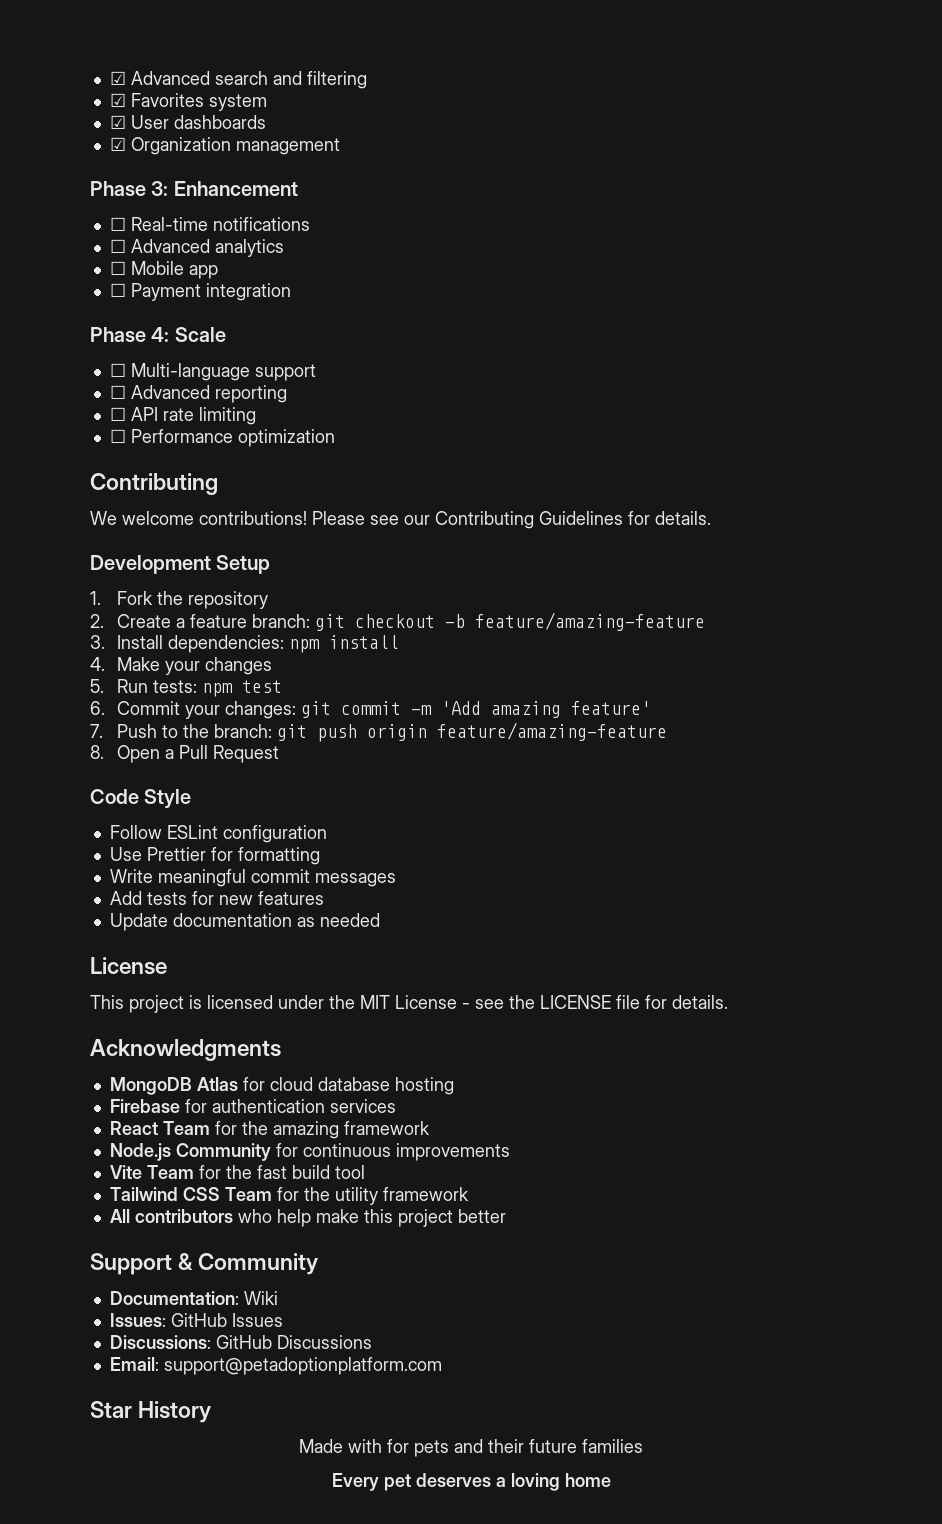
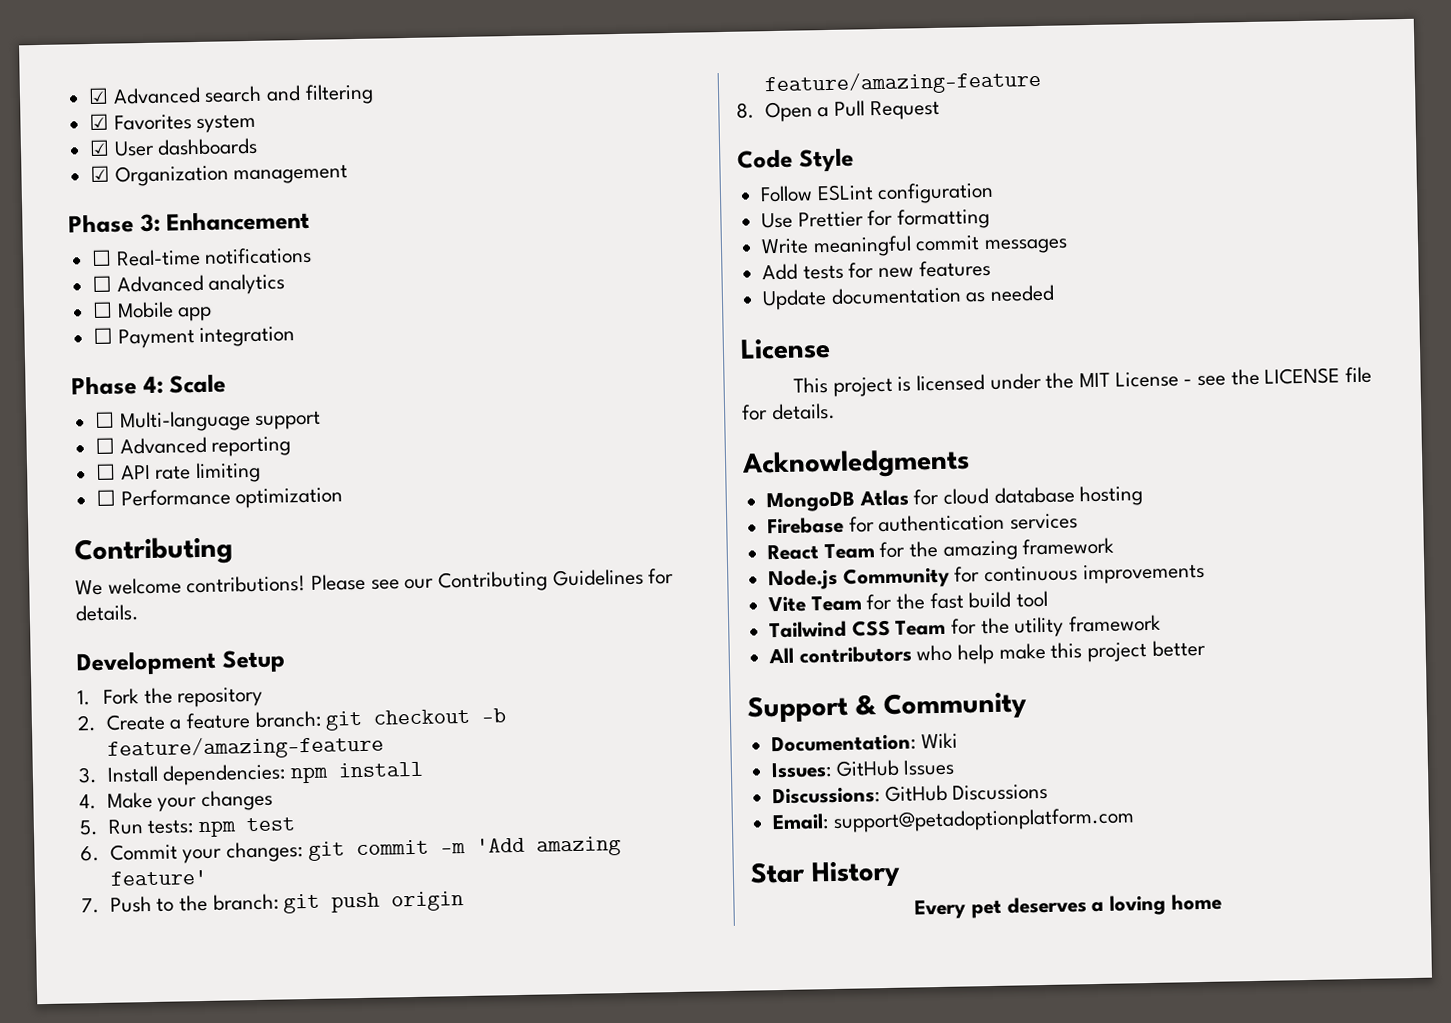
[299,1439,643,1457] // Made with for pets and their future families -> (901, 874) none

